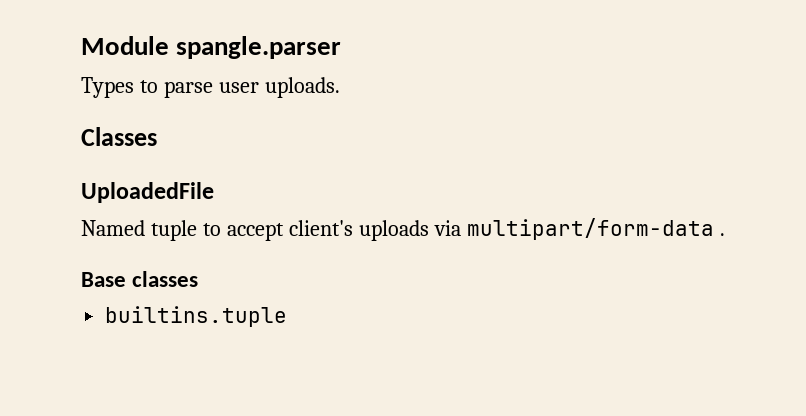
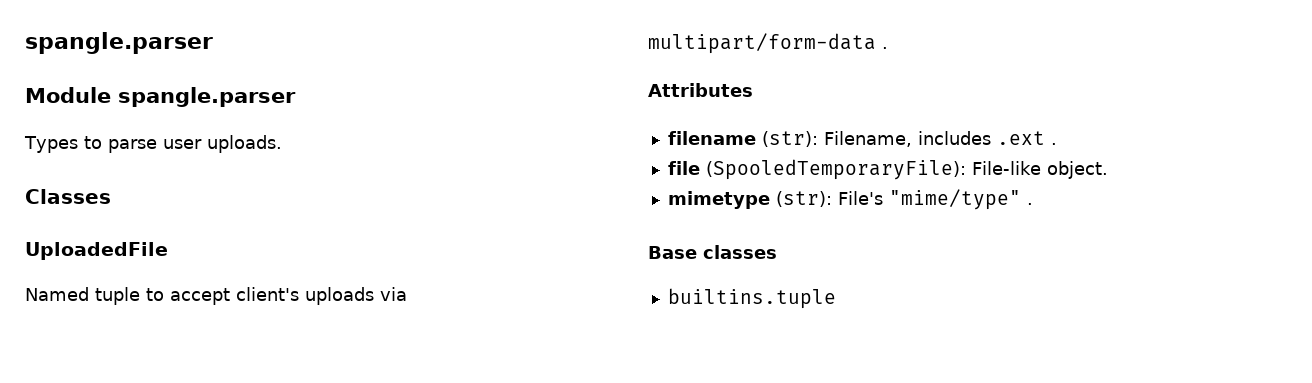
(81, 45) none -> [25,32,213,54] spangle.parser //
(725, 234) none -> [648,83,753,97] [667,131,1057,147] [667,159,1108,180] [667,189,1033,210] // Attributes // filename (str): Filename, includes .ext . // file (SpooledTemporaryFile): File-like object. // mimetype (str): File's "mime/type" .

